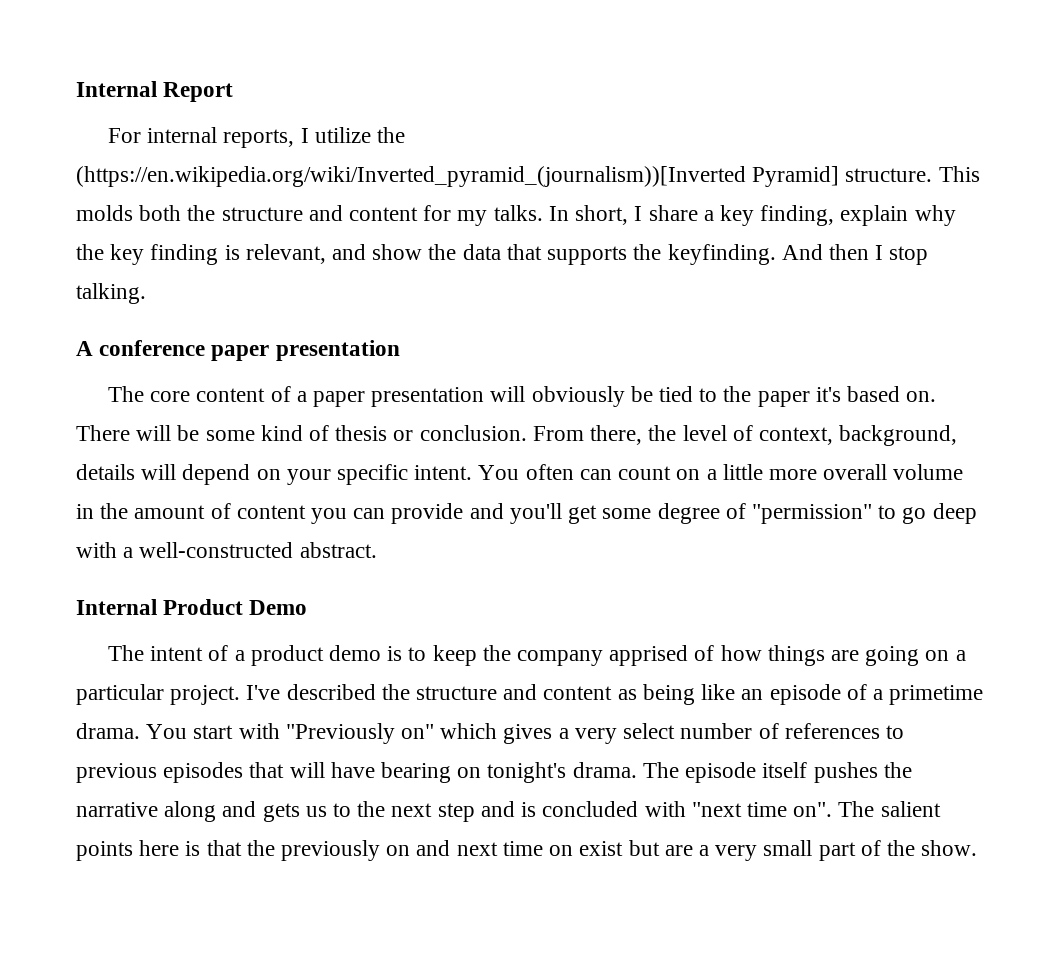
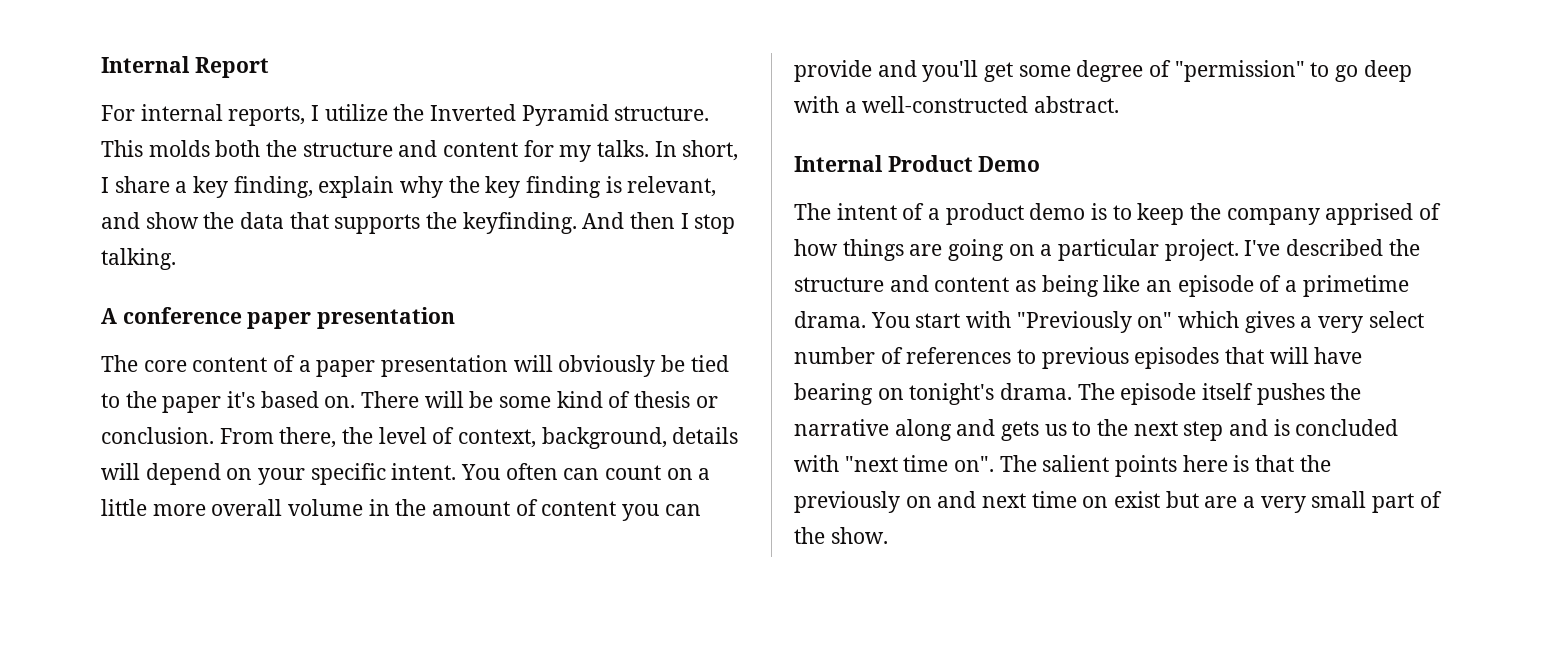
[76,166,840,187] (https://en.wikipedia.org/wiki/Inverted_pyramid_(journalism))[Inverted Pyramid] -> [430,104,609,126] Inverted Pyramid

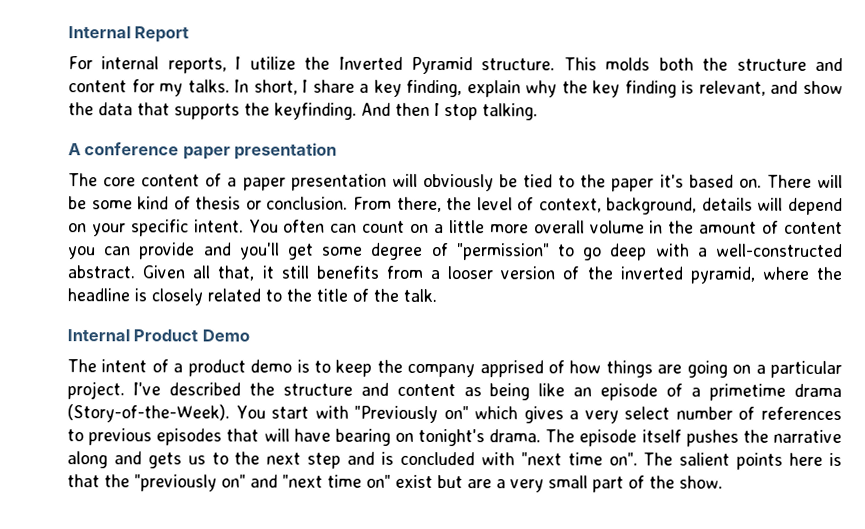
(1120, 104) none -> [142,265,842,284] [67,288,437,306] Given all that, it still benefits from a looser version of the inverted pyramid, where the headline is closely related to the title of the talk.
[794,311,866,328] drama. -> [793,383,842,398] [67,404,230,423] drama (Story-of-the-Week).
[794,491,1109,513] previously on and next time on -> [134,474,391,492] "previously on" and "next time on"

